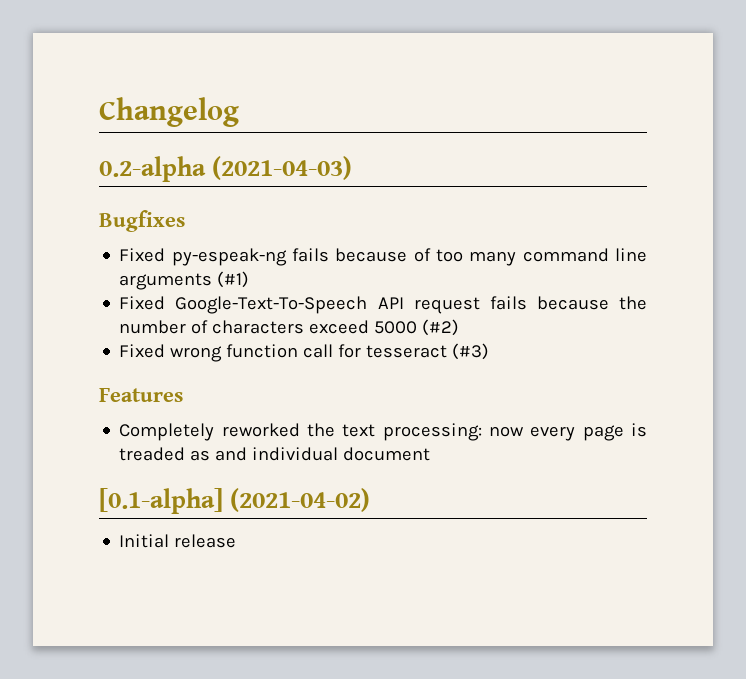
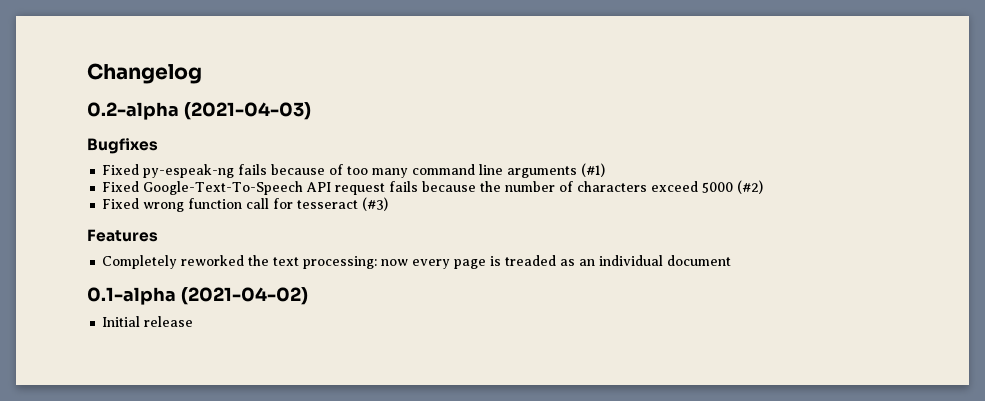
[215,447,248,461] and -> [579,259,596,266] an
[99,488,223,514] [0.1-alpha] -> [87,287,176,305] 0.1-alpha

